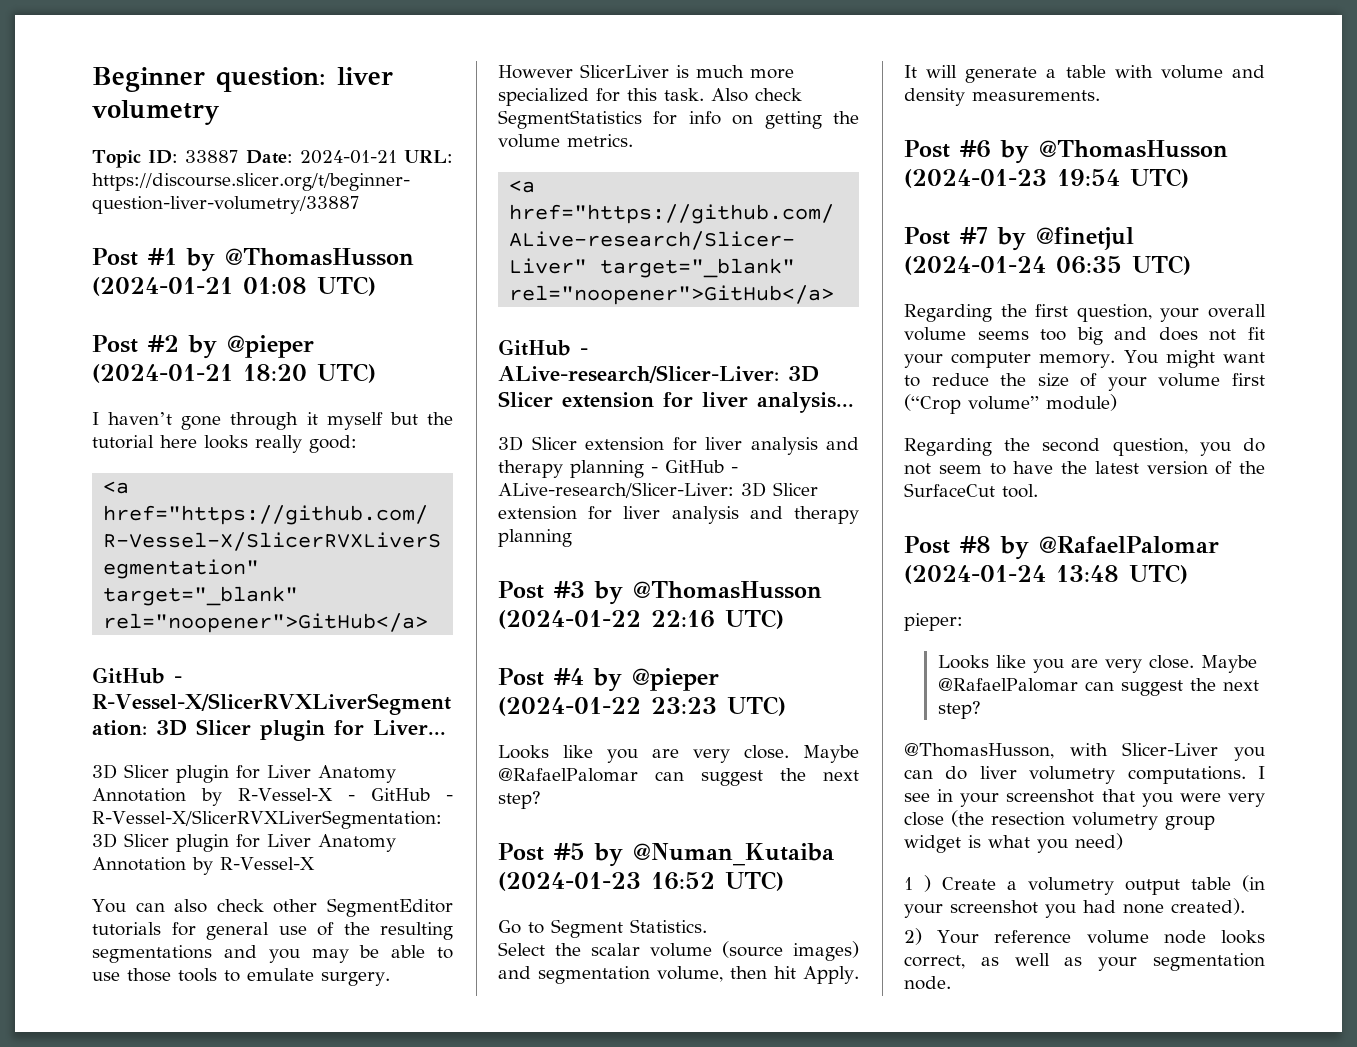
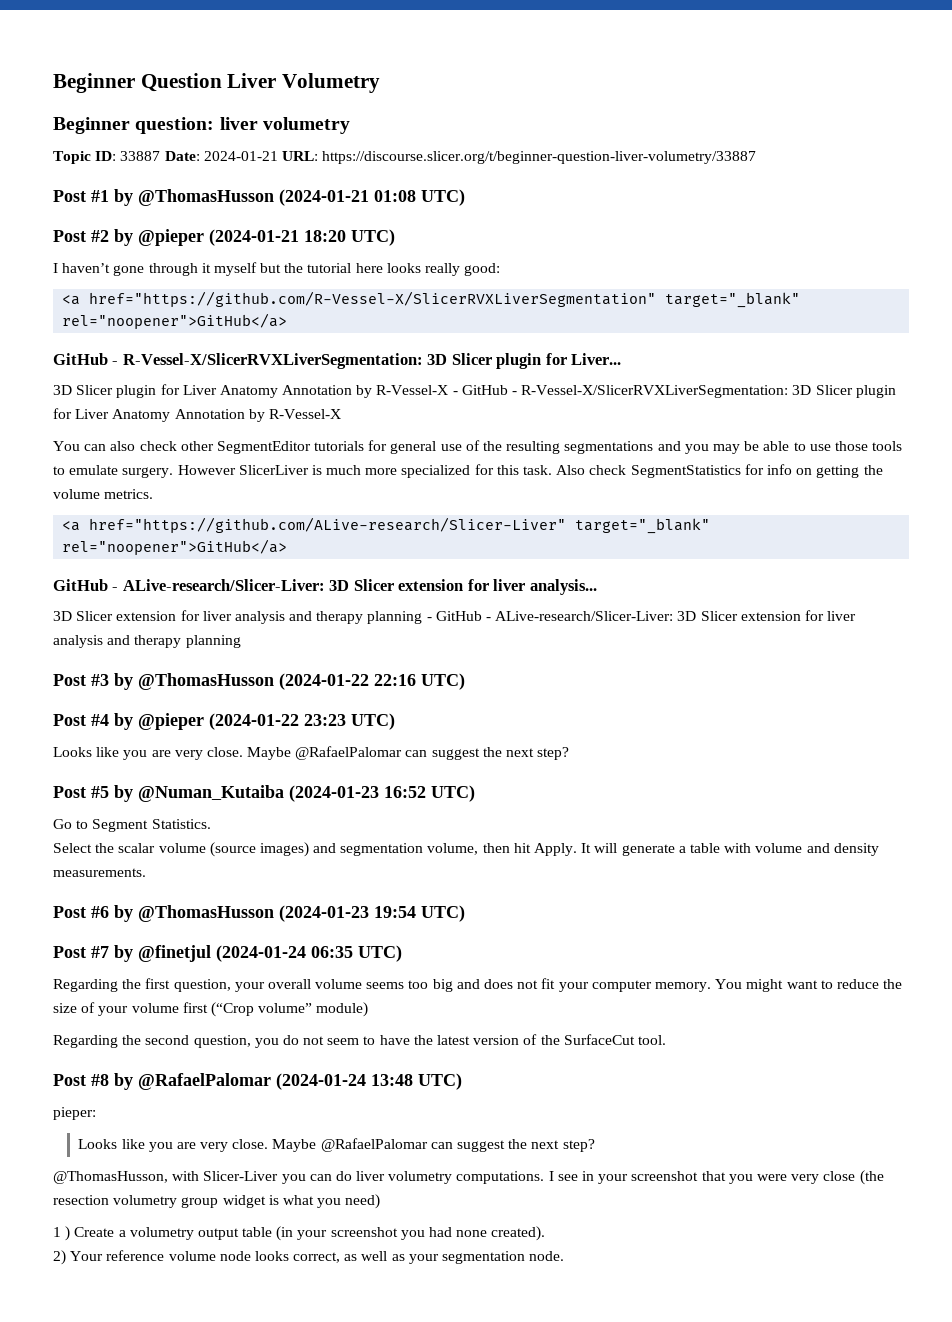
[92,67,205,92] Beginner -> [53,73,381,93] [53,117,130,134] Beginner Question Liver Volumetry // Beginner

